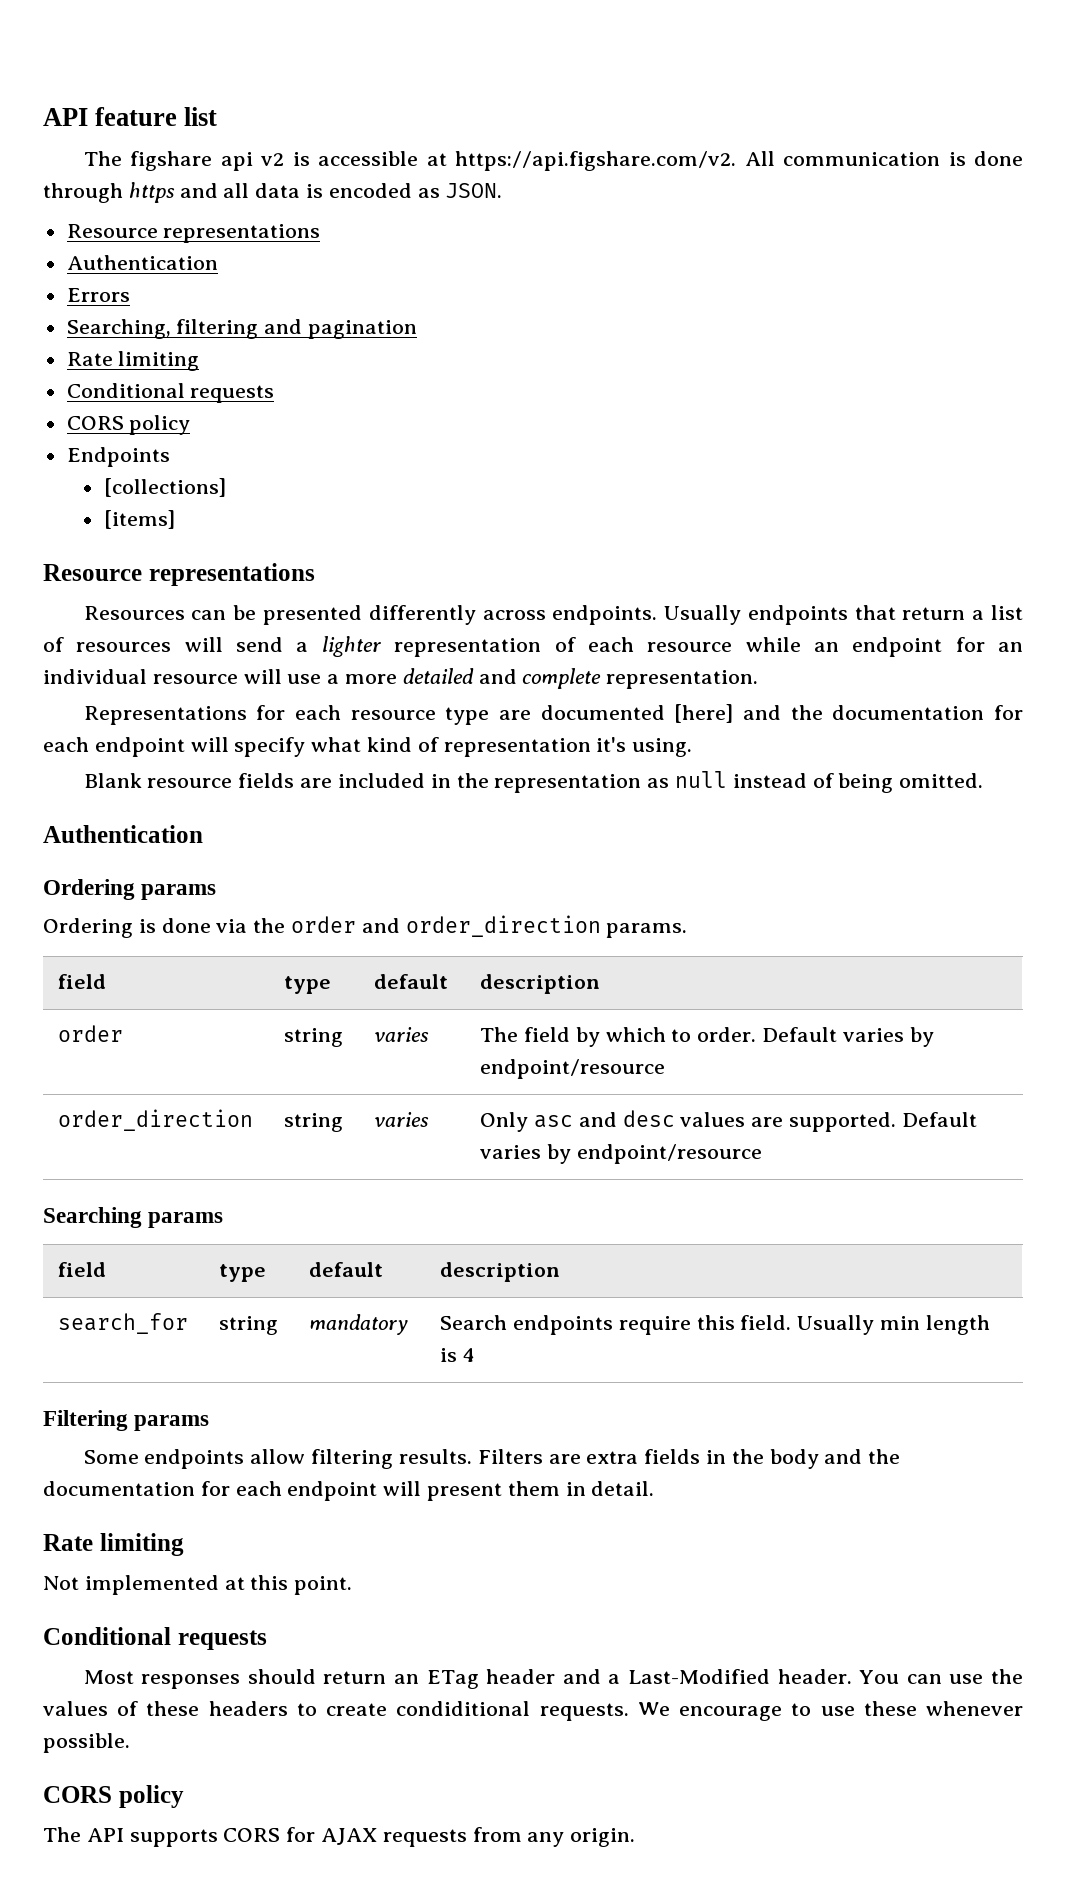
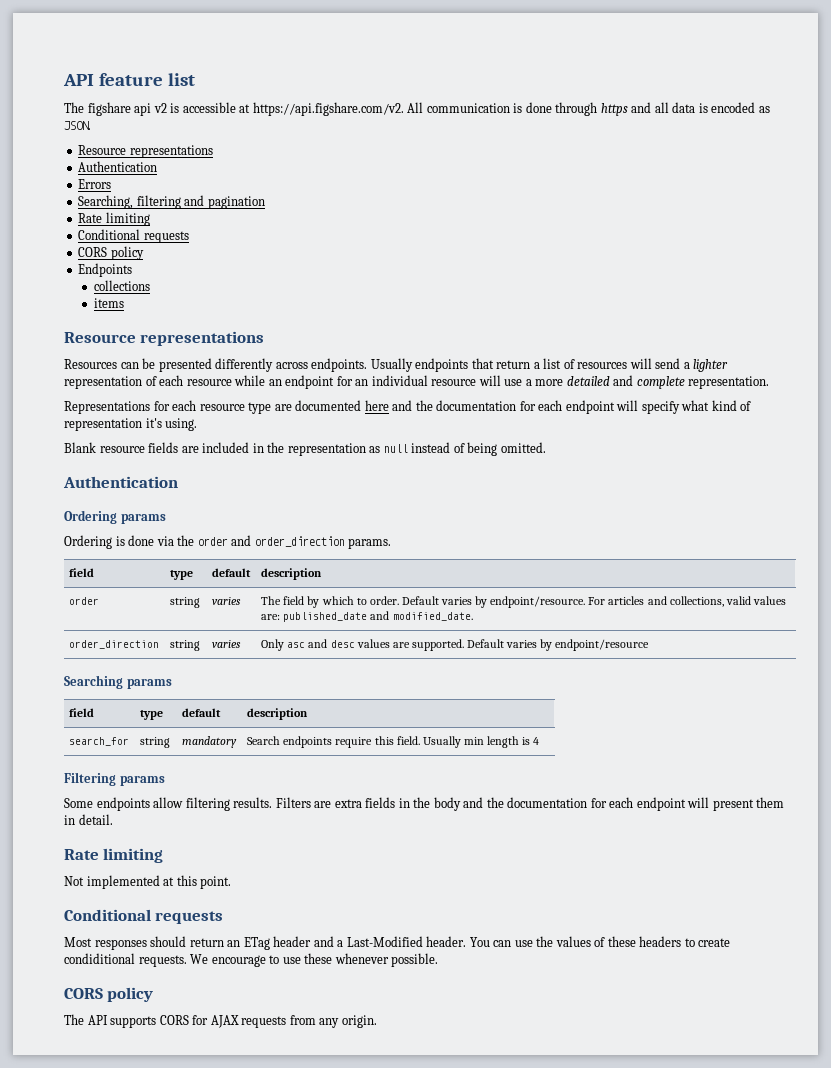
[103,478,226,497] [103,510,175,529] [collections] // [items] -> [93,280,150,291] [93,298,124,308] collections // items
[674,704,734,723] [here] -> [364,400,389,411] here
[480,1059,666,1079] endpoint/resource -> [490,596,786,608] [261,611,473,622] endpoint/resource. For articles and collections, valid values are: published_date and modified_date.

